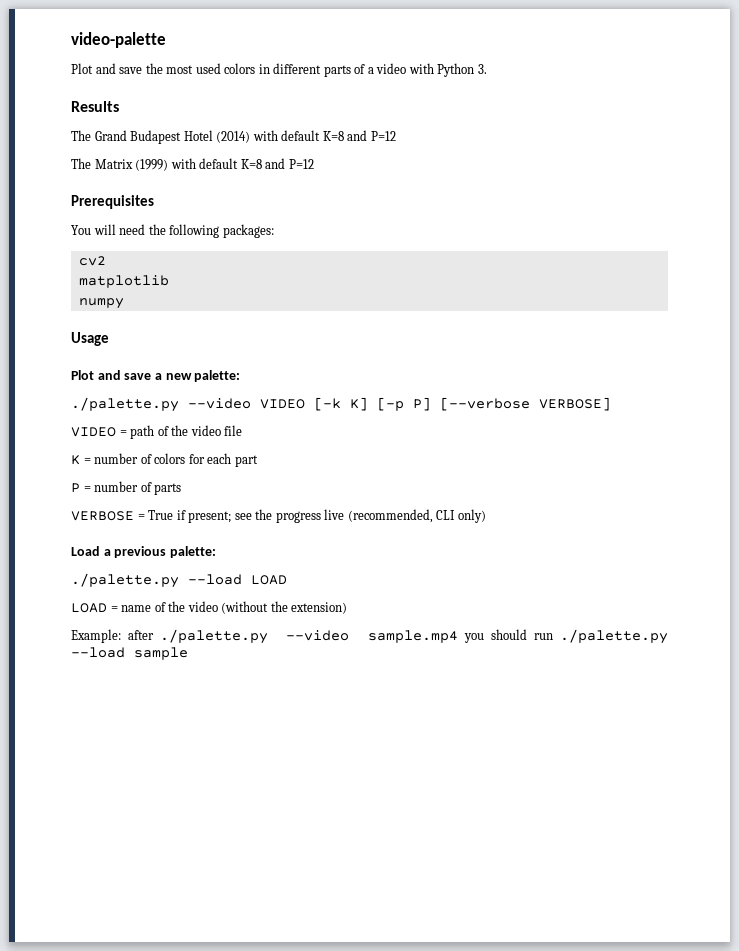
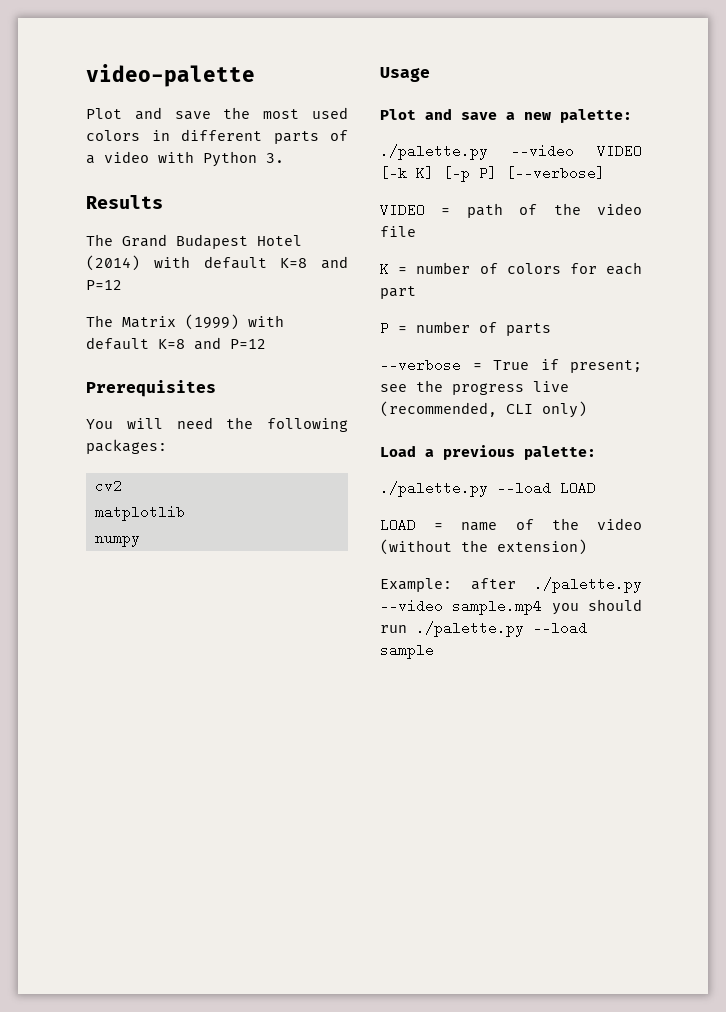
[440,397,611,411] [--verbose VERBOSE] -> [506,166,605,180] [--verbose]
[71,511,134,521] VERBOSE -> [380,358,461,372] --verbose

